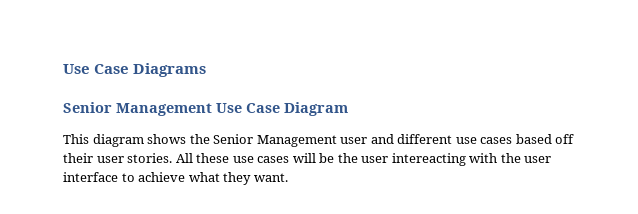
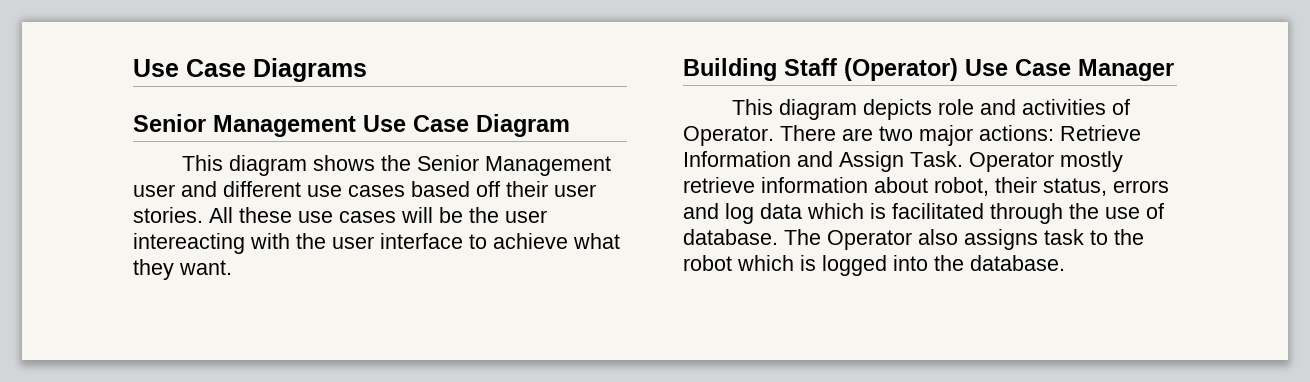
(288, 177) none -> [683,58,1174,81] [731,99,1130,120] [683,125,1141,146] [683,151,1123,172] [683,177,1169,196] [683,203,1164,224] [683,229,1144,250] [683,255,1065,276] // Building Staff (Operator) Use Case Manager // This diagram depicts role and activities of Operator. There are two major actions: Retrieve Information and Assign Task. Operator mostly retrieve information about robot, their status, errors and log data which is facilitated through the use of database. The Operator also assigns task to the robot which is logged into the database.

